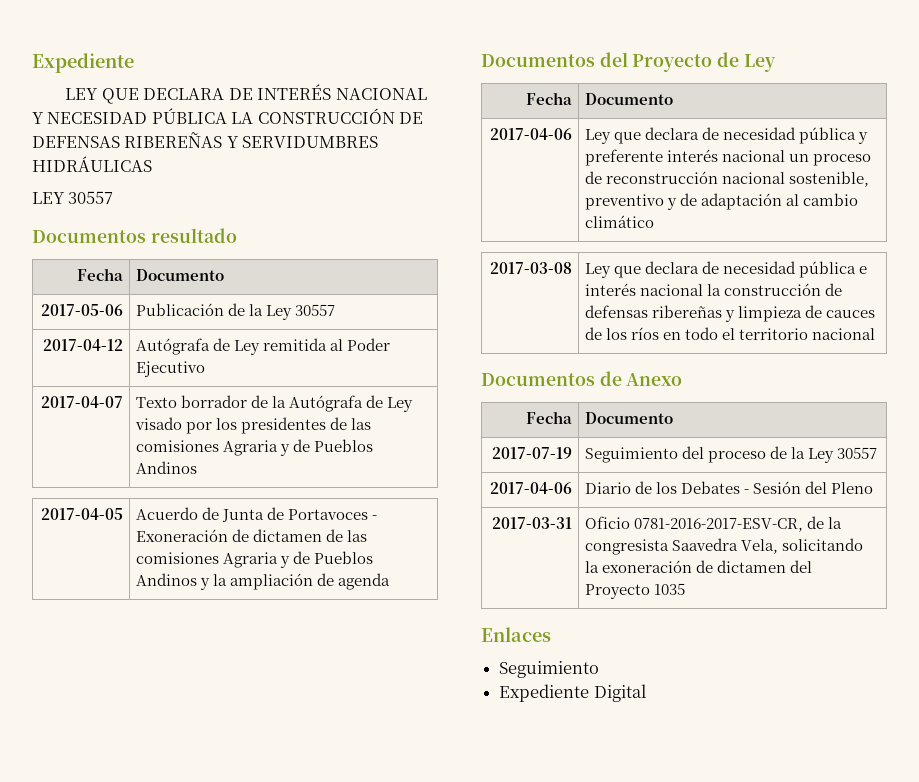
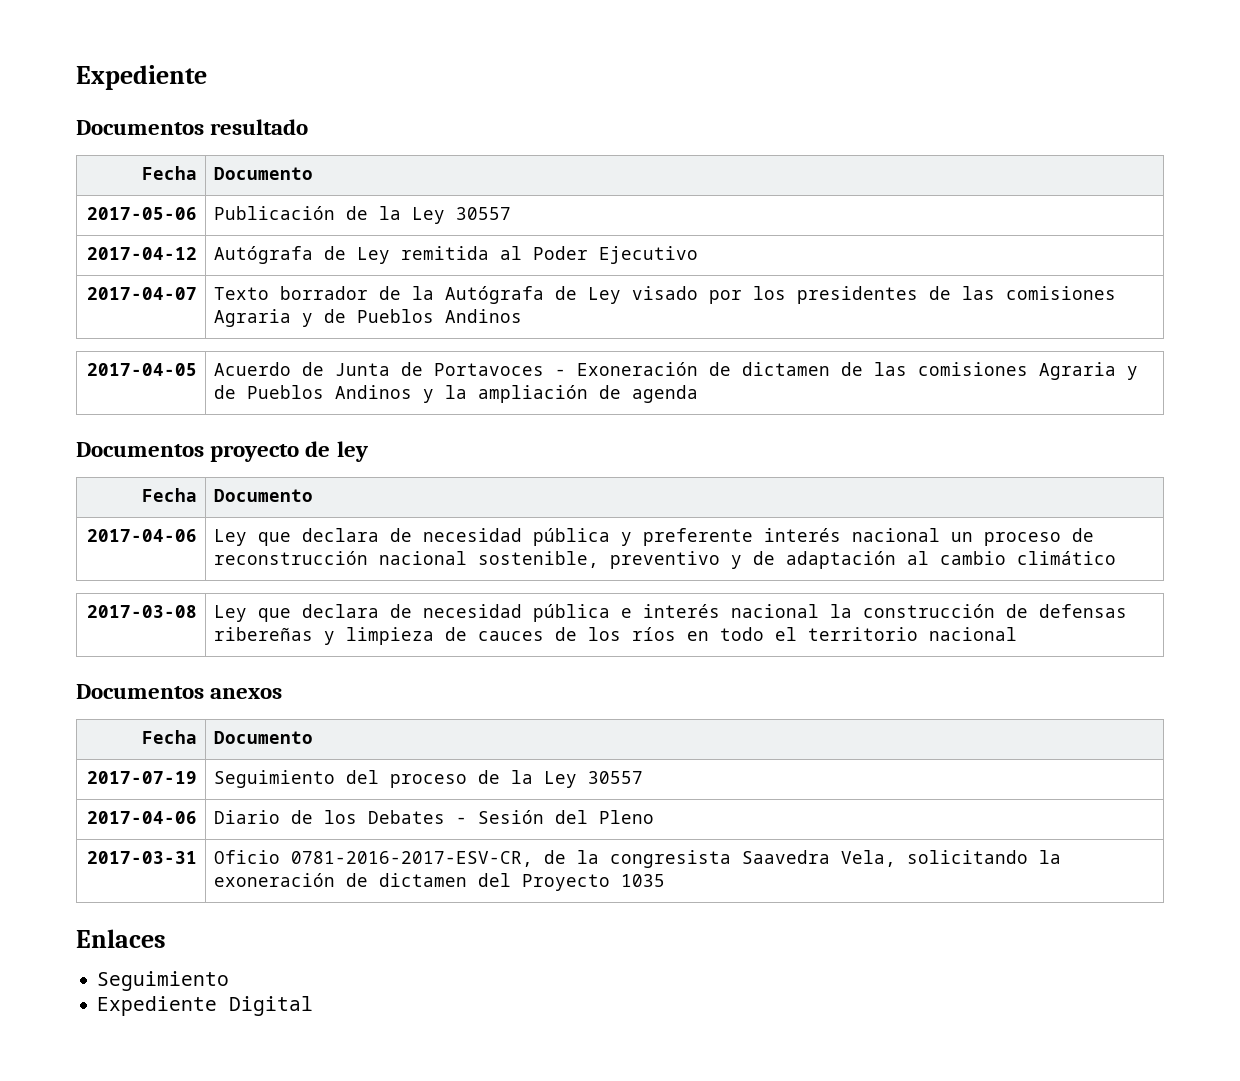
[32,53,134,73] [65,84,427,104] [32,108,424,124] [32,132,379,148] [32,156,152,172] [32,191,114,204] Expediente // LEY QUE DECLARA DE INTERÉS NACIONAL Y NECESIDAD PÚBLICA LA CONSTRUCCIÓN DE DEFENSAS RIBEREÑAS Y SERVIDUMBRES HIDRÁULICAS // LEY 30557 -> [76,65,207,90] Expediente
[599,52,776,72] del Proyecto de Ley -> [210,441,368,462] proyecto de ley
[599,371,683,386] de Anexo -> [210,688,283,699] anexos

